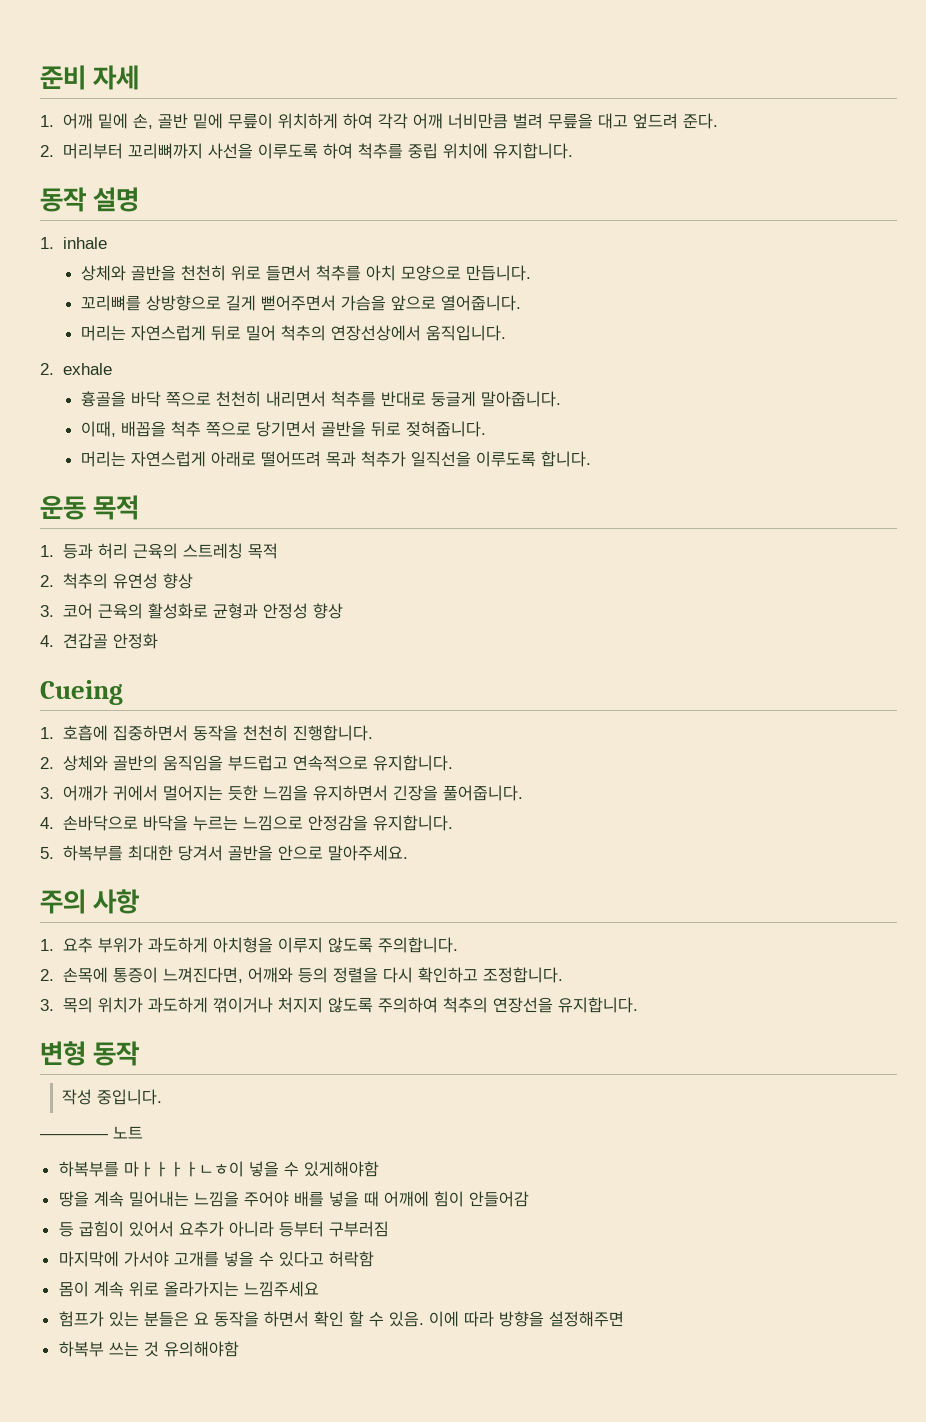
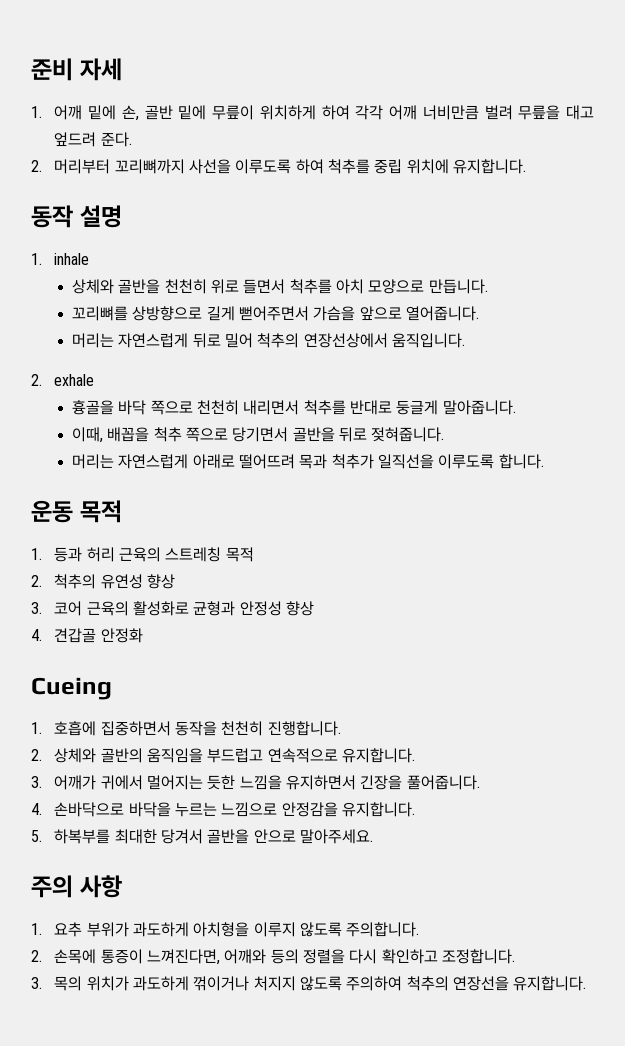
[40,1041,140,1066] [62,1089,163,1105] [40,1126,143,1139] [58,1161,379,1177] [58,1191,529,1207] [58,1221,389,1237] [58,1251,374,1267] [58,1281,319,1297] [58,1311,624,1327] [58,1341,239,1357] // 변형 동작 // 작성 중입니다. // ———— 노트 // 하복부를 마ㅏㅏㅏㅏㄴㅎ이 넣을 수 있게해야함 // 땅을 계속 밀어내는 느낌을 주어야 배를 넣을 때 어깨에 힘이 안들어감 // 등 굽힘이 있어서 요추가 아니라 등부터 구부러짐 // 마지막에 가서야 고개를 넣을 수 있다고 허락함 // 몸이 계속 위로 올라가지는 느낌주세요 // 험프가 있는 분들은 요 동작을 하면서 확인 할 수 있음. 이에 따라 방향을 설정해주면 // 하복부 쓰는 것 유의해야함 -> (587, 983) none

